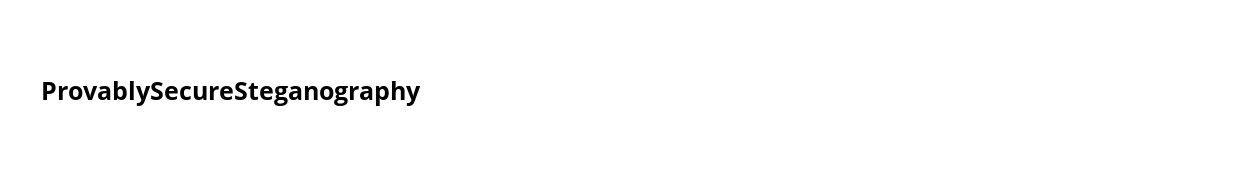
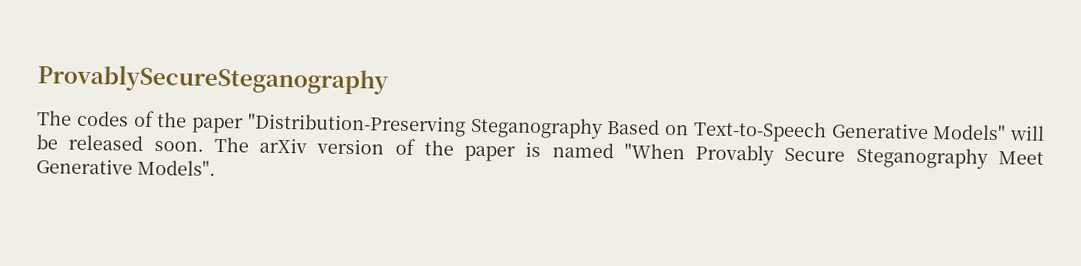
(421, 93) none -> [37,110,1045,143] [36,134,1044,169] [36,158,216,176] // The codes of the paper "Distribution-Preserving Steganography Based on Text-to-Speech Generative Models" will be released soon. The arXiv version of the paper is named "When Provably Secure Steganography Meet Generative Models".

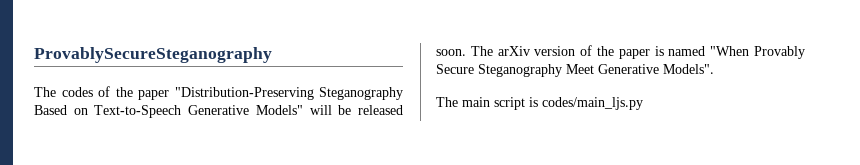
(216, 167) none -> [436,97,643,110] // The main script is codes/main_ljs.py

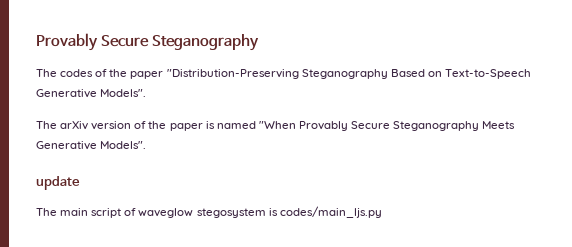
[34,47,272,63] ProvablySecureSteganography -> [36,33,259,51] Provably Secure Steganography
[255,105,404,115] [436,49,466,56] Models" will be released soon. -> [100,89,147,97] Models". //
[566,64,714,74] Meet Generative Models". -> [482,121,516,129] [36,141,147,150] [36,176,80,190] Meets Generative Models". // update
(525, 103) none -> [124,208,266,218] of waveglow stegosystem

